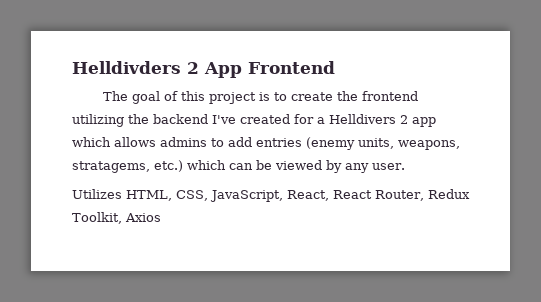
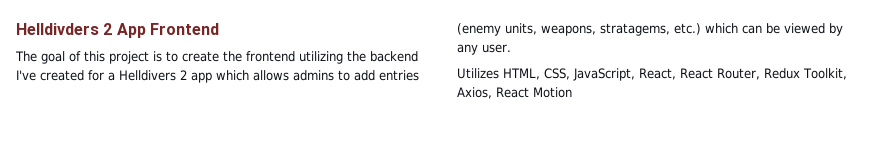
[124,213,161,222] Axios -> [457,87,572,99] Axios, React Motion

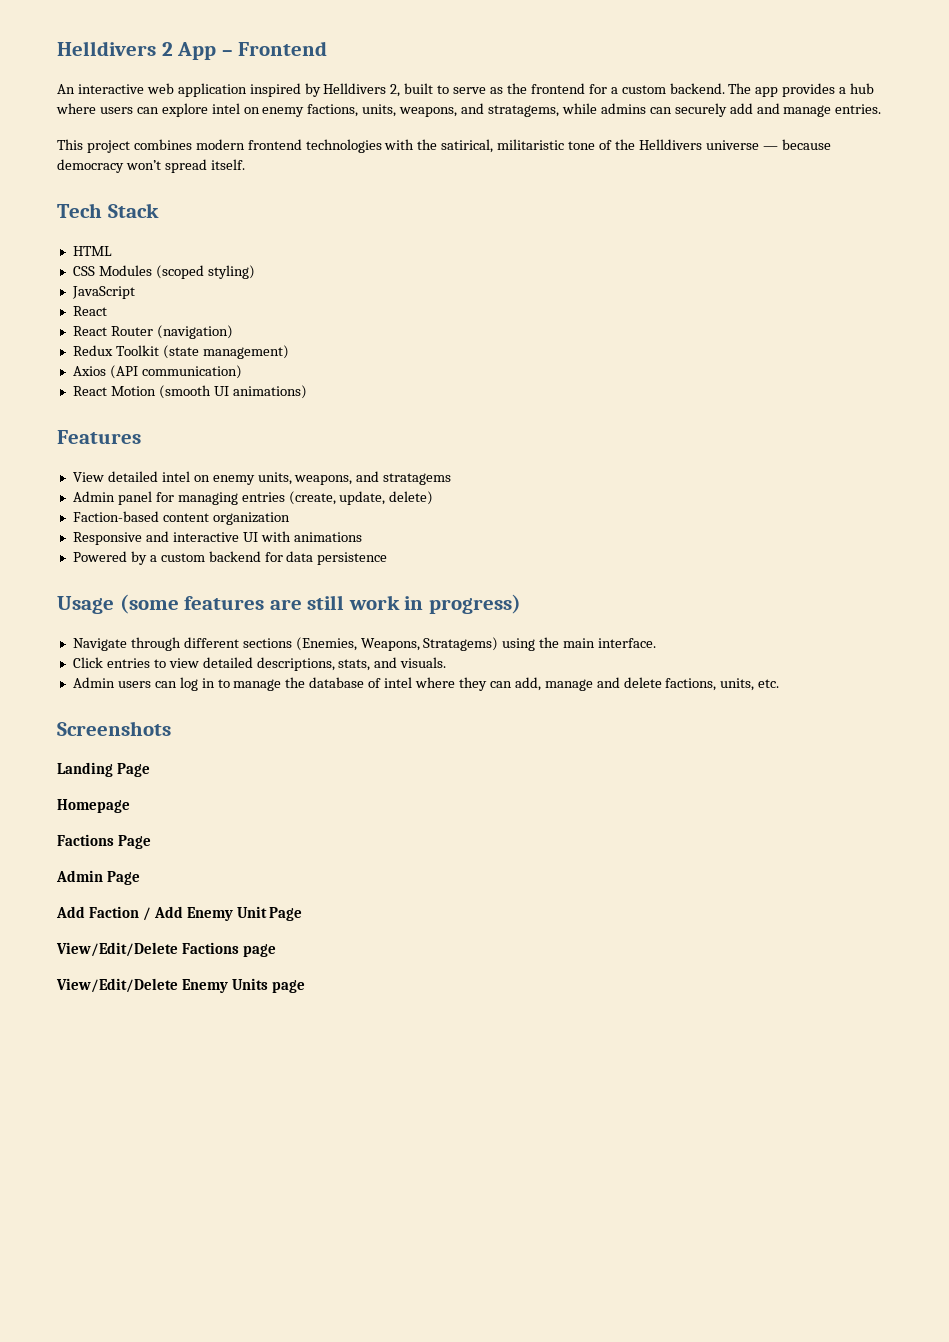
[16,23,99,35] Helldivders -> [57,41,156,56] Helldivers
(146, 30) none -> [221,50,233,56] –
[15,51,418,64] [16,70,419,83] [457,23,843,36] [457,44,511,55] [457,68,847,81] [457,87,572,99] The goal of this project is to create the frontend utilizing the backend I've created for a Helldivers 2 app which allows admins to add entries (enemy units, weapons, stratagems, etc.) which can be viewed by any user. // Utilizes HTML, CSS, JavaScript, React, React Router, Redux Toolkit, Axios, React Motion -> [57,83,875,97] [56,103,882,117] [57,139,831,153] [57,159,245,173] [57,203,159,218] [72,246,112,256] [72,265,255,279] [71,286,135,299] [72,306,107,316] [72,325,233,339] [72,345,289,359] [72,365,242,379] [72,385,307,399] [57,430,141,444] [72,471,452,485] [72,491,434,505] [72,511,290,525] [72,531,362,545] [72,551,388,565] [57,594,521,614] [72,637,657,651] [72,657,447,671] [72,677,780,691] [57,721,171,736] [57,762,150,777] [57,799,130,813] [57,834,151,849] [56,870,140,885] [56,906,303,921] [56,942,276,957] [56,978,305,993] An interactive web application inspired by Helldivers 2, built to serve as the frontend for a custom backend. The app provides a hub where users can explore intel on enemy factions, units, weapons, and stratagems, while admins can securely add and manage entries. // This project combines modern frontend technologies with the satirical, militaristic tone of the Helldivers universe — because democracy won’t spread itself. // Tech Stack // HTML // CSS Modules (scoped styling) // JavaScript // React // React Router (navigation) // Redux Toolkit (state management) // Axios (API communication) // React Motion (smooth UI animations) // Features // View detailed intel on enemy units, weapons, and stratagems // Admin panel for managing entries (create, update, delete) // Faction-based content organization // Responsive and interactive UI with animations // Powered by a custom backend for data persistence // Usage (some features are still work in progress) // Navigate through different sections (Enemies, Weapons, Stratagems) using the main interface. // Click entries to view detailed descriptions, stats, and visuals. // Admin users can log in to manage the database of intel where they can add, manage and delete factions, units, etc. // Screenshots // Landing Page // Homepage // Factions Page // Admin Page // Add Faction / Add Enemy Unit Page // View/Edit/Delete Factions page // View/Edit/Delete Enemy Units page

